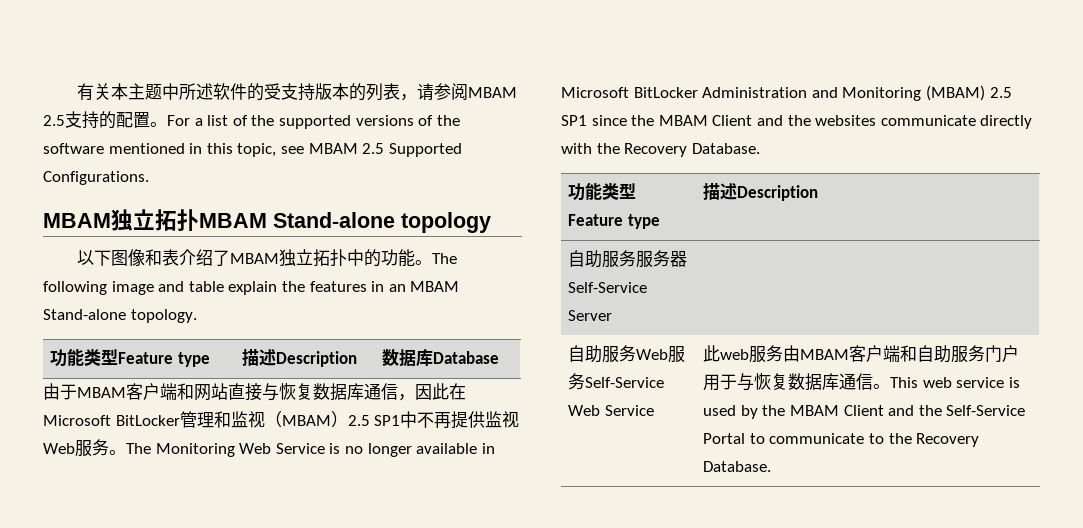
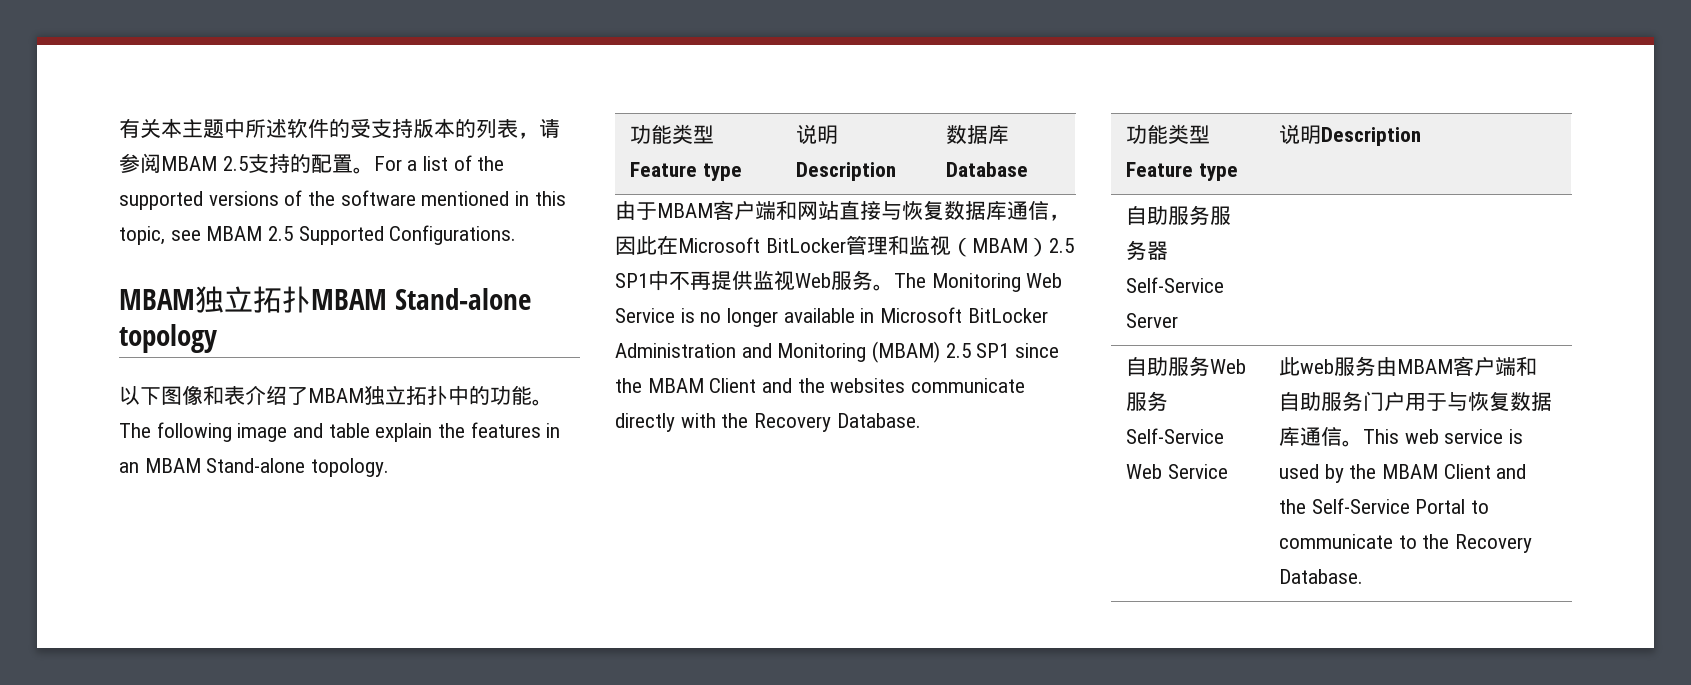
[242,349,277,366] 描述 -> [795,124,838,144] 说明
[703,183,738,200] 描述 -> [1278,124,1321,144] 说明

